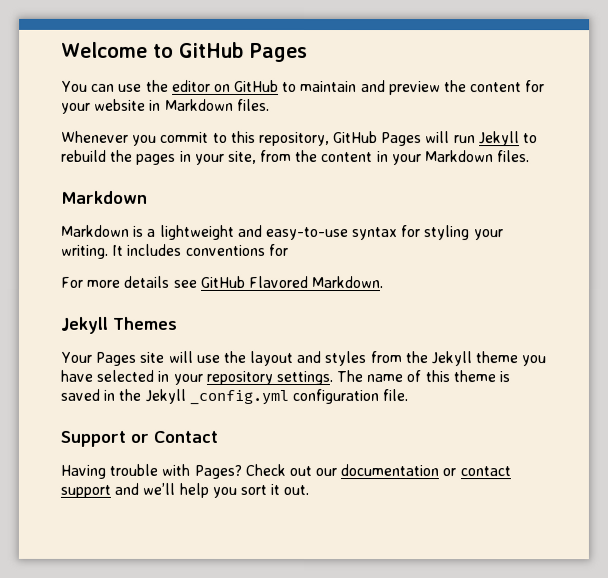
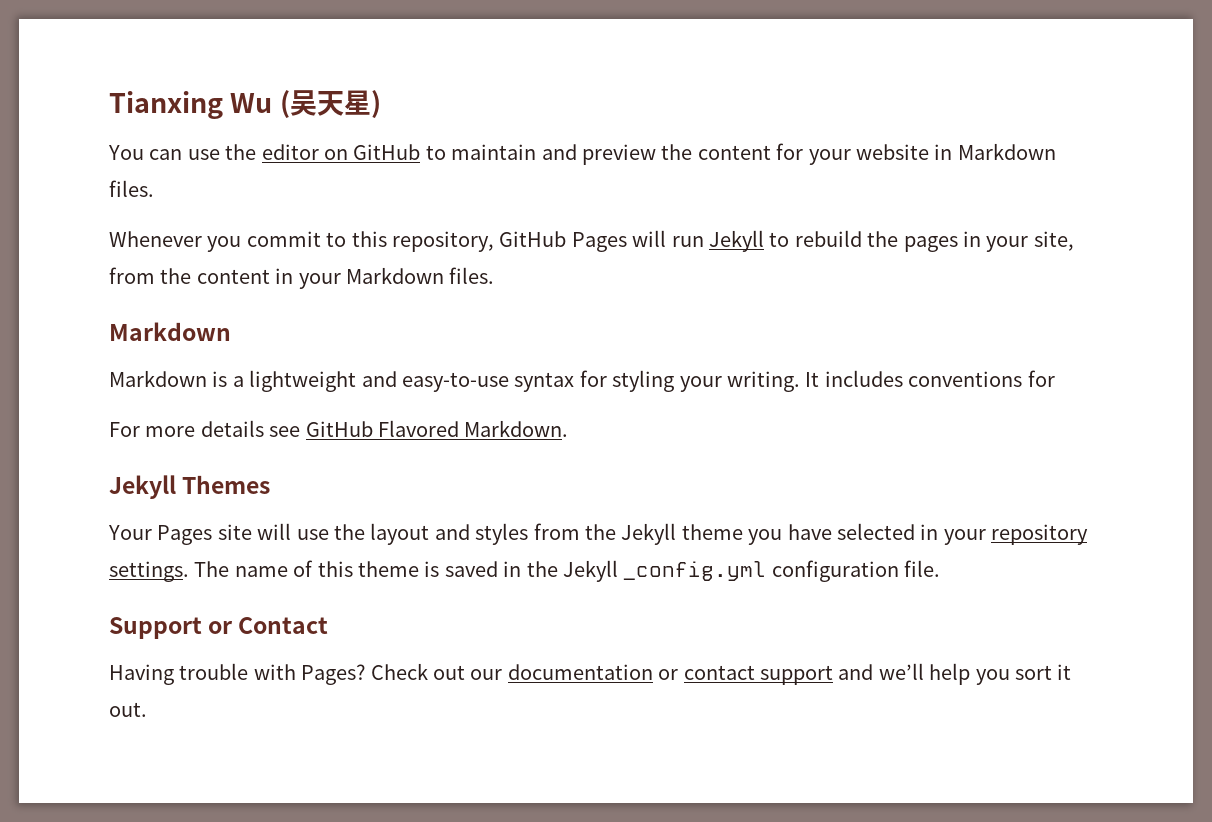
[61,41,308,63] Welcome to GitHub Pages -> [109,90,381,119] Tianxing Wu (吴天星)

